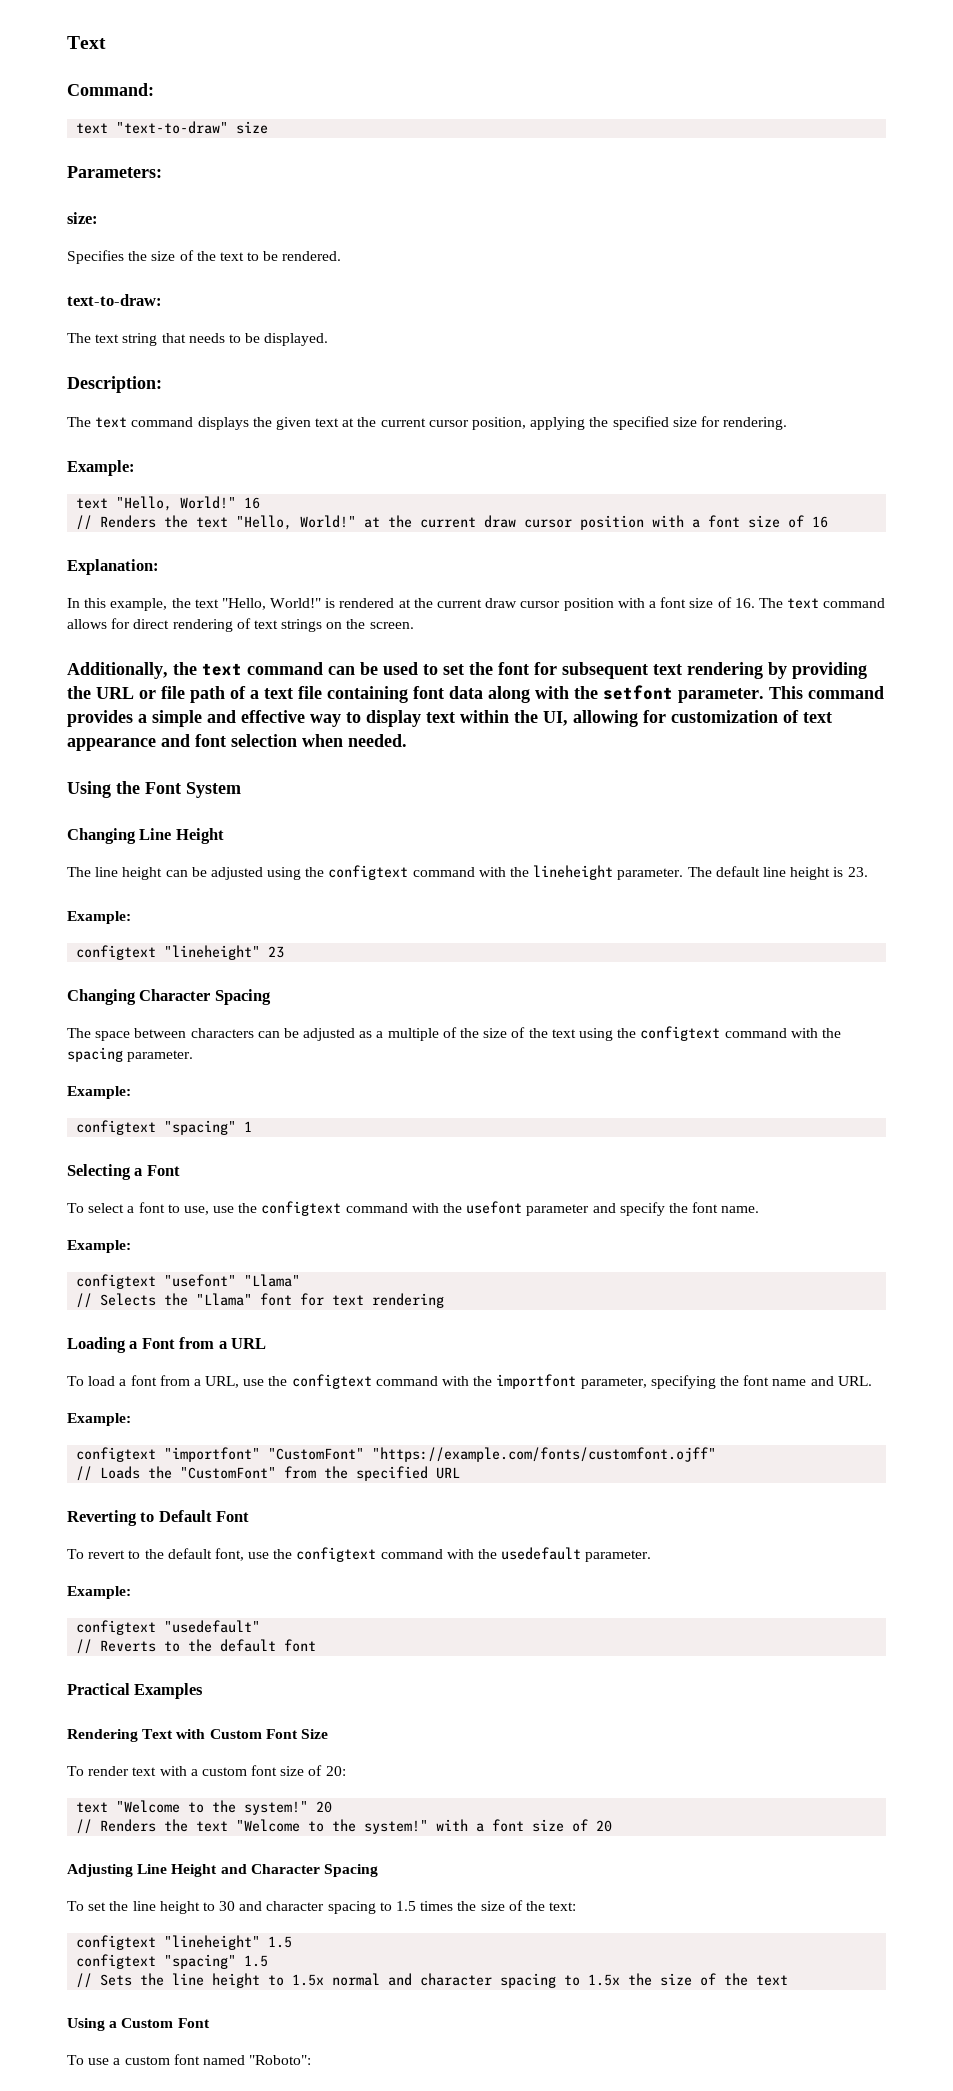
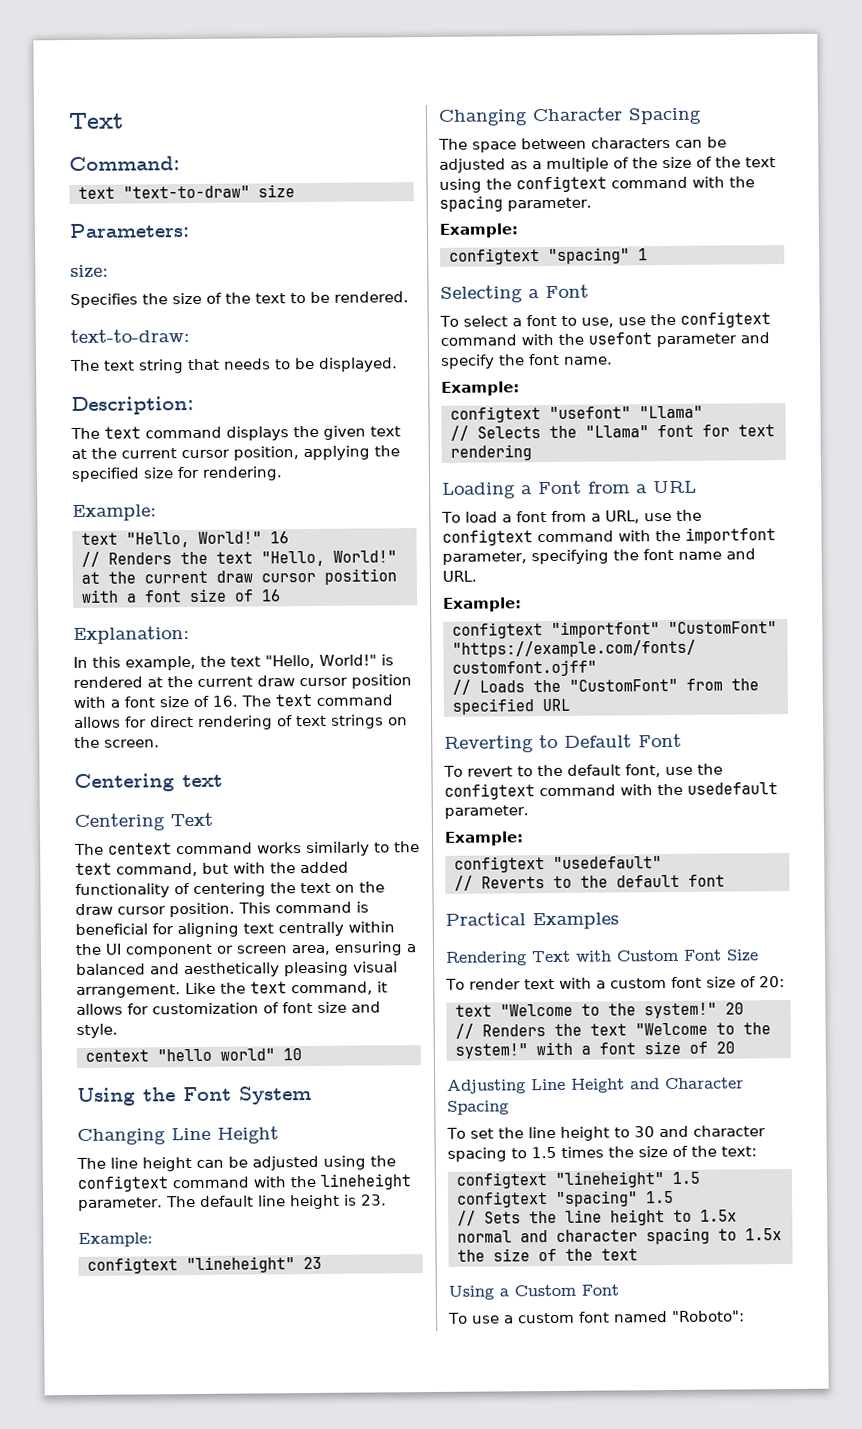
[67,662,867,679] [67,685,884,703] [67,710,832,727] [67,734,407,751] Additionally, the text command can be used to set the font for subsequent text rendering by providing the URL or file path of a text file containing font data along with the setfont parameter. This command provides a simple and effective way to display text within the UI, allowing for customization of text appearance and font selection when needed. -> [74,773,223,792] [74,812,213,831] [74,841,420,857] [75,861,349,877] [75,881,385,898] [75,901,369,918] [75,921,395,938] [75,941,416,958] [76,961,398,978] [76,981,388,998] [76,1001,381,1015] [76,1023,118,1038] [85,1048,302,1062] Centering text // Centering Text // The centext command works similarly to the text command, but with the added functionality of centering the text on the draw cursor position. This command is beneficial for aligning text centrally within the UI component or screen area, ensuring a balanced and aesthetically pleasing visual arrangement. Like the text command, it allows for customization of font size and style. // centext "hello world" 10

